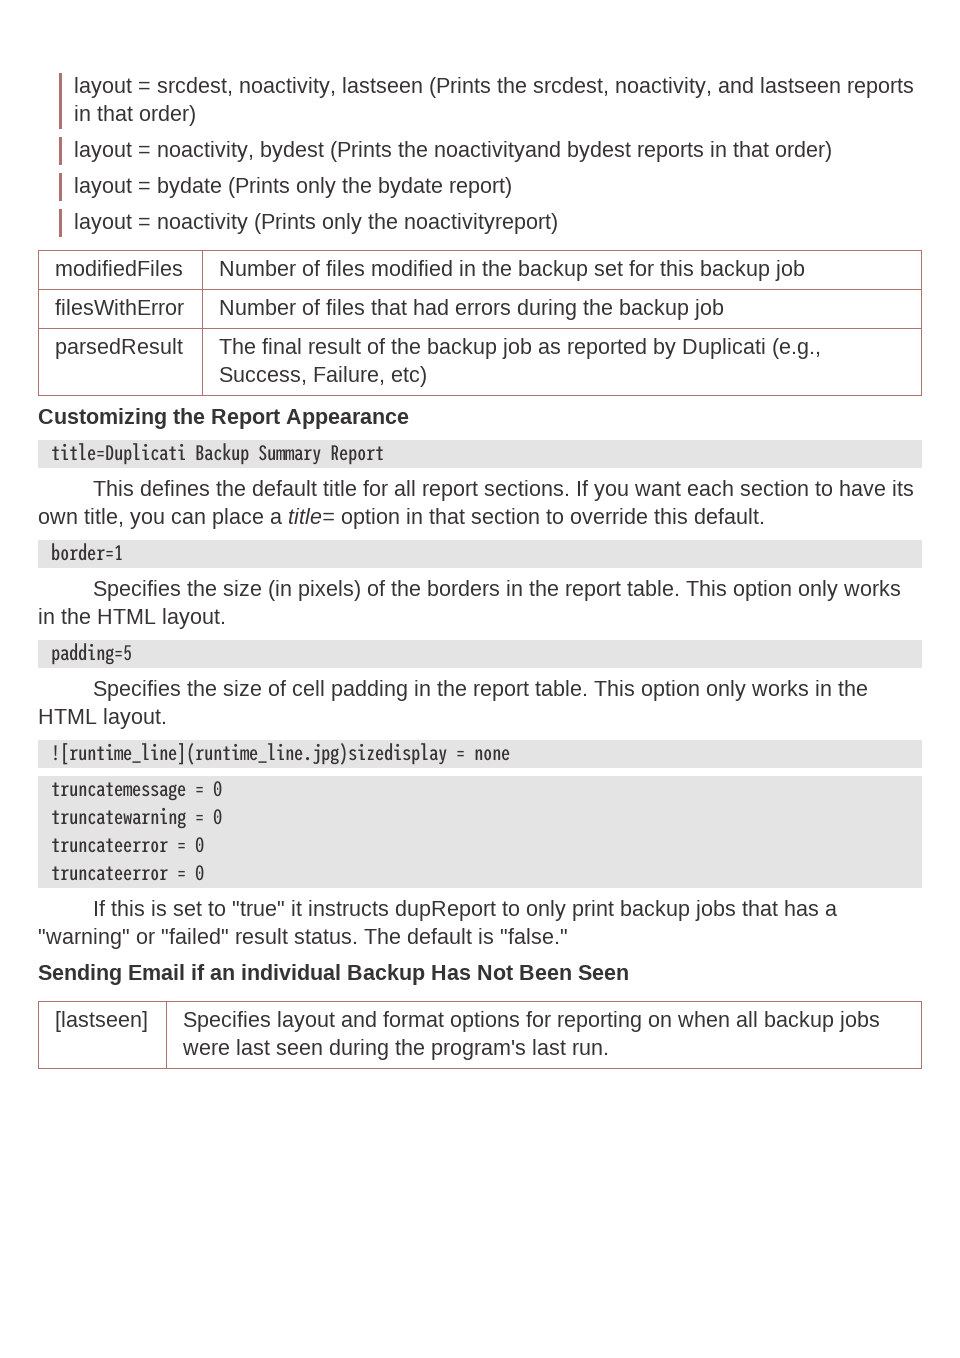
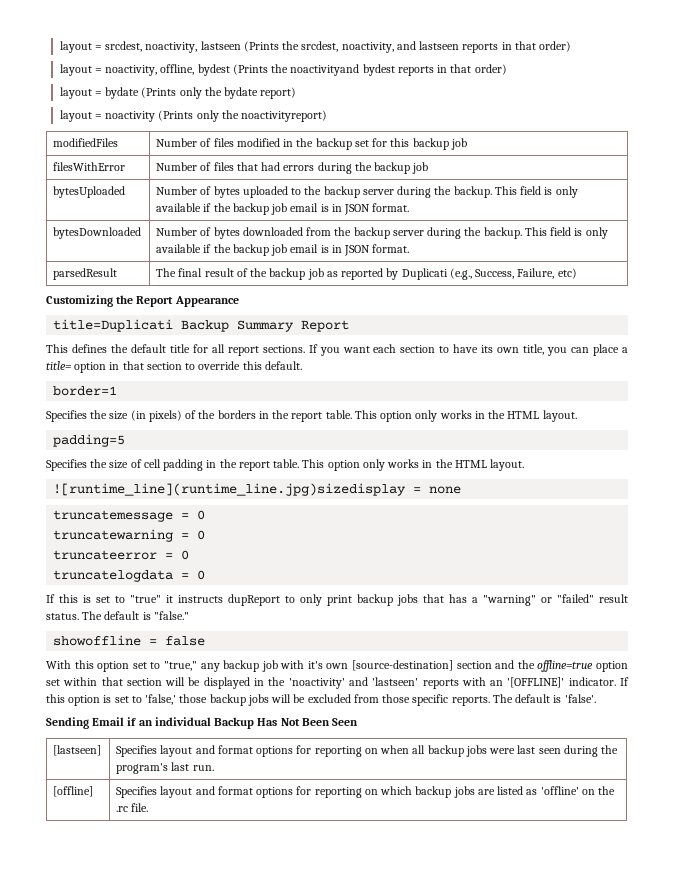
(254, 151) none -> [160,64,195,75] offline,
(725, 309) none -> [53,186,126,198] [156,186,578,198] [156,203,410,215] [53,227,142,239] [156,227,608,239] [156,244,410,256] // bytesUploaded | Number of bytes uploaded to the backup server during the backup. This field is only available if the backup job email is in JSON format. // bytesDownloaded | Number of bytes downloaded from the backup server during the backup. This field is only available if the backup job email is in JSON format.
[50,866,168,881] truncateerror -> [53,570,174,582] truncatelogdata
(568, 936) none -> [53,635,206,646] [46,660,628,672] [46,677,629,689] [46,694,596,706] // showoffline = false // With this option set to "true," any backup job with it's own [source-destination] section and the offline=true option set within that section will be displayed in the 'noactivity' and 'lastseen' reports with an '[OFFLINE]' indicator. If this option is set to 'false,' those backup jobs will be excluded from those specific reports. The default is 'false'.
(610, 1048) none -> [53,786,94,797] [116,786,616,798] [116,803,149,812] // [offline] | Specifies layout and format options for reporting on which backup jobs are listed as 'offline' on the .rc file.

